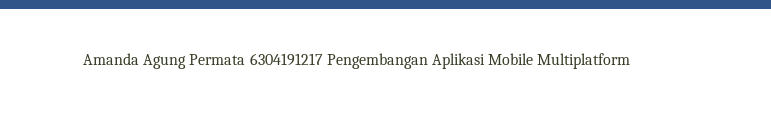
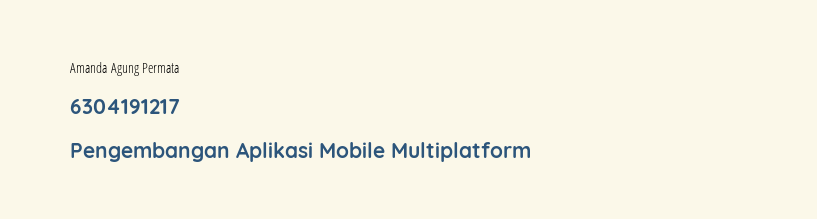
(246, 59) none -> (180, 68) //
(323, 59) none -> (180, 106) //

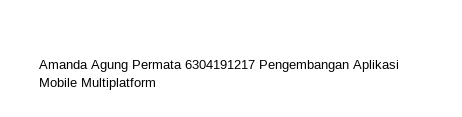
(180, 68) // -> (182, 64) none
(180, 106) // -> (255, 64) none

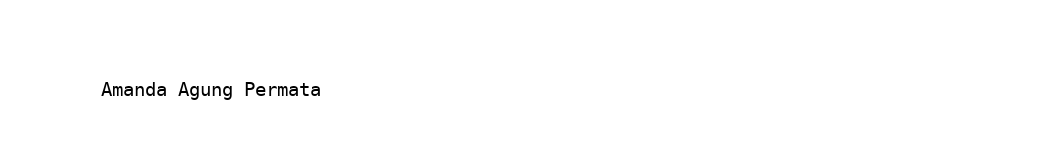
[185,60,399,72] [39,78,156,90] 6304191217 Pengembangan Aplikasi Mobile Multiplatform -> (321, 89) none

